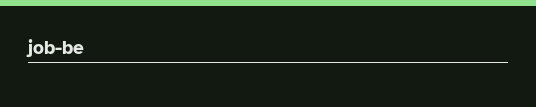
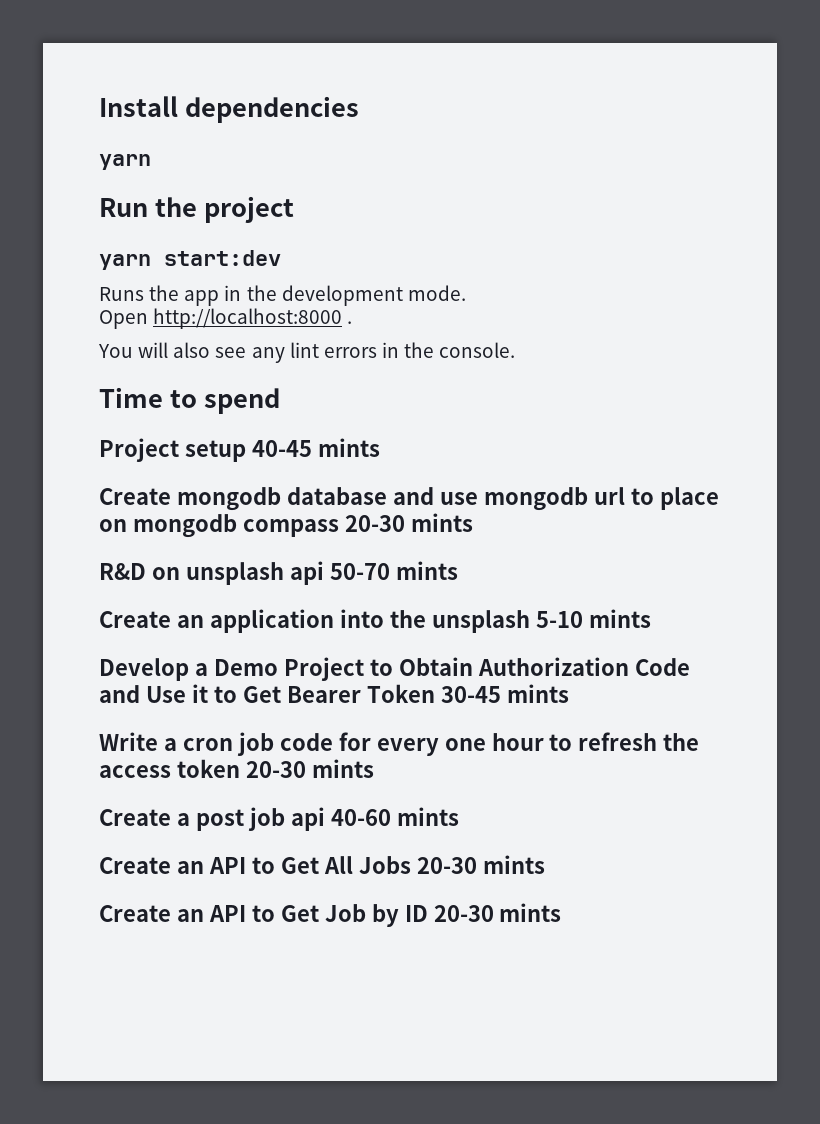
[26,39,84,57] job-be -> [99,96,359,123] [99,154,151,170] [99,196,294,223] [99,250,281,270] [99,285,466,306] [99,308,353,329] [98,342,516,363] [99,387,280,414] [99,438,380,462] [99,487,719,511] [99,513,473,538] [99,561,458,585] [99,609,651,633] [99,657,690,681] [99,684,569,703] [99,732,700,756] [99,759,374,778] [99,807,459,831] [99,855,545,874] [99,903,562,927] Install dependencies // yarn // Run the project // yarn start:dev // Runs the app in the development mode. // Open http://localhost:8000 . // You will also see any lint errors in the console. // Time to spend // Project setup 40-45 mints // Create mongodb database and use mongodb url to place on mongodb compass 20-30 mints // R&D on unsplash api 50-70 mints // Create an application into the unsplash 5-10 mints // Develop a Demo Project to Obtain Authorization Code and Use it to Get Bearer Token 30-45 mints // Write a cron job code for every one hour to refresh the access token 20-30 mints // Create a post job api 40-60 mints // Create an API to Get All Jobs 20-30 mints // Create an API to Get Job by ID 20-30 mints

